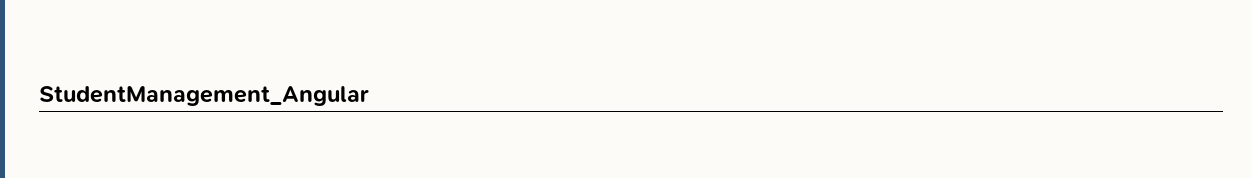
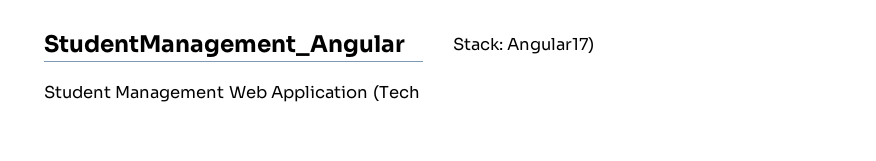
(369, 96) none -> [44,85,420,102] [453,37,595,54] // Student Management Web Application (Tech Stack: Angular17)

